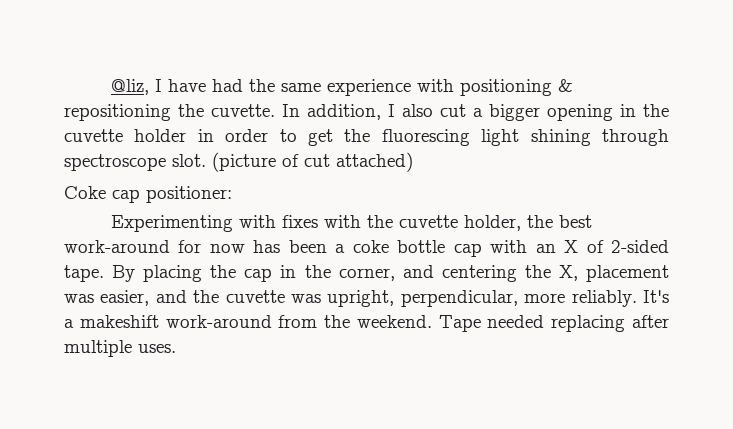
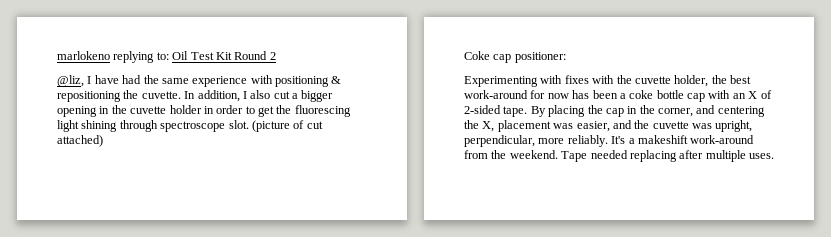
(110, 87) none -> [57,51,276,63] marlokeno replying to: Oil Test Kit Round 2 //

